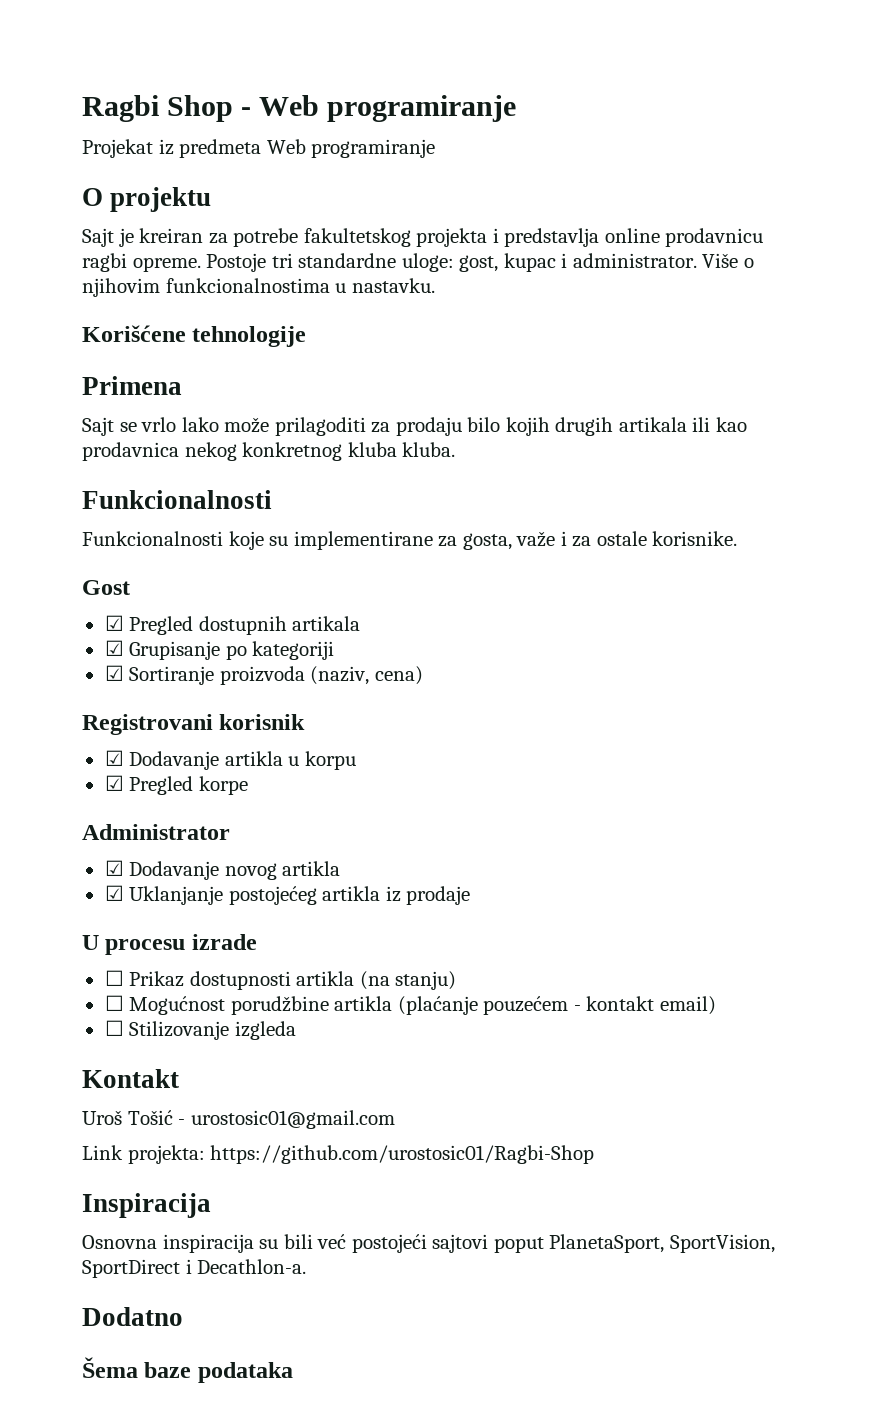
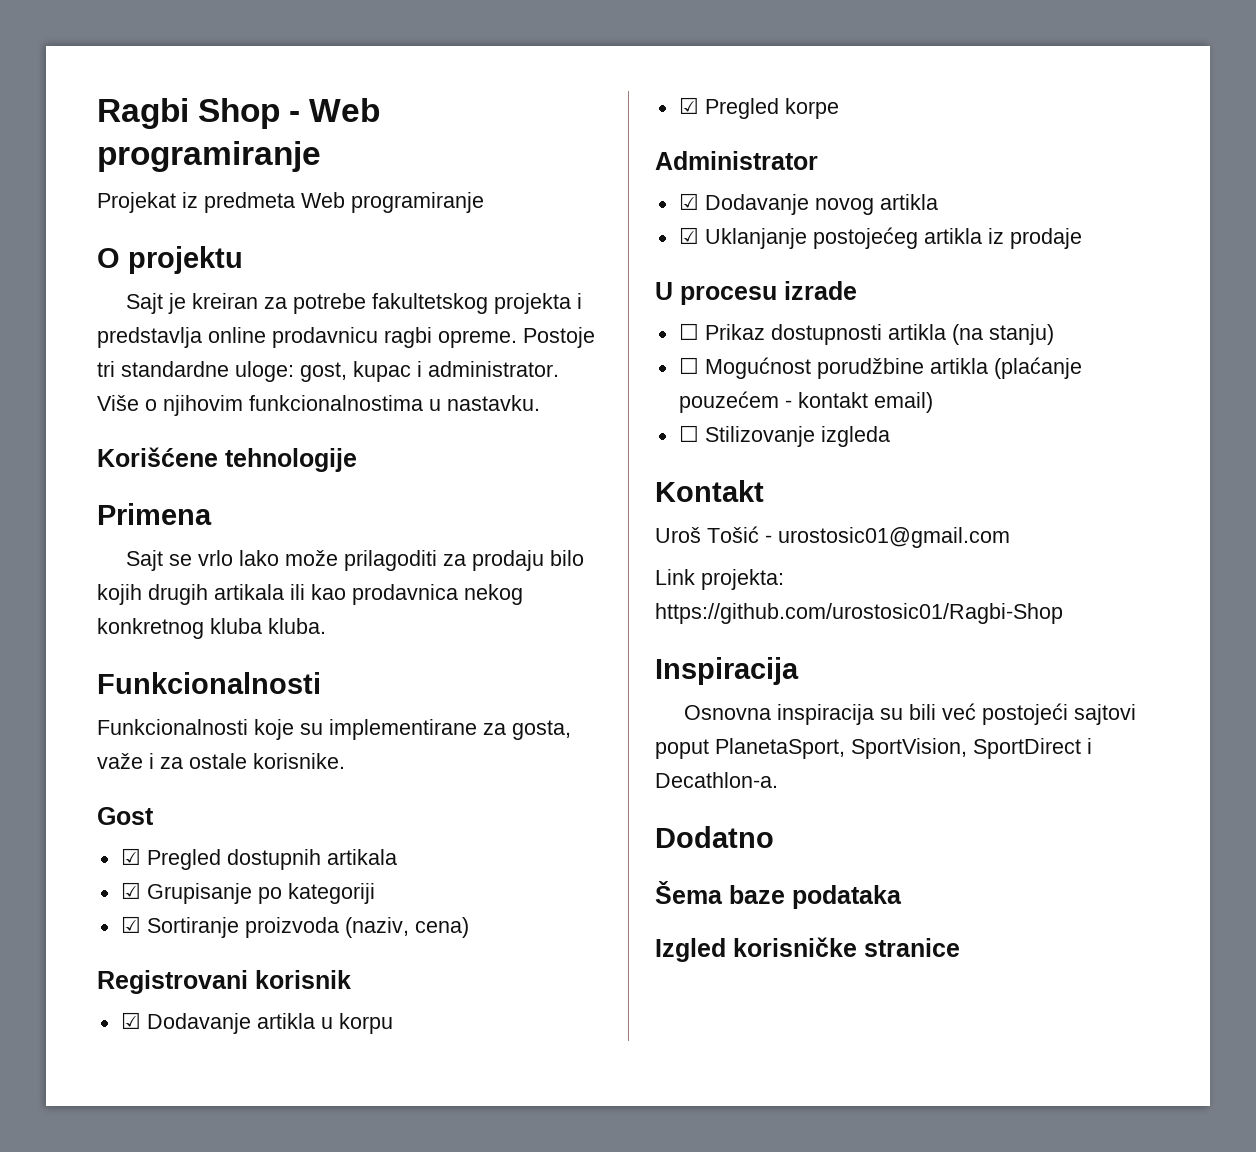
(293, 1372) none -> [655,937,960,962] // Izgled korisničke stranice

